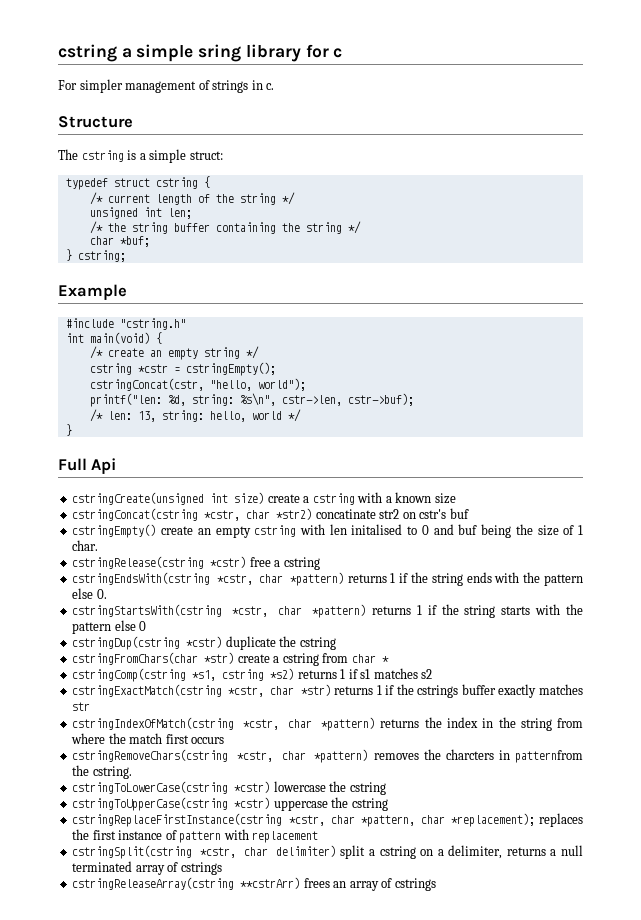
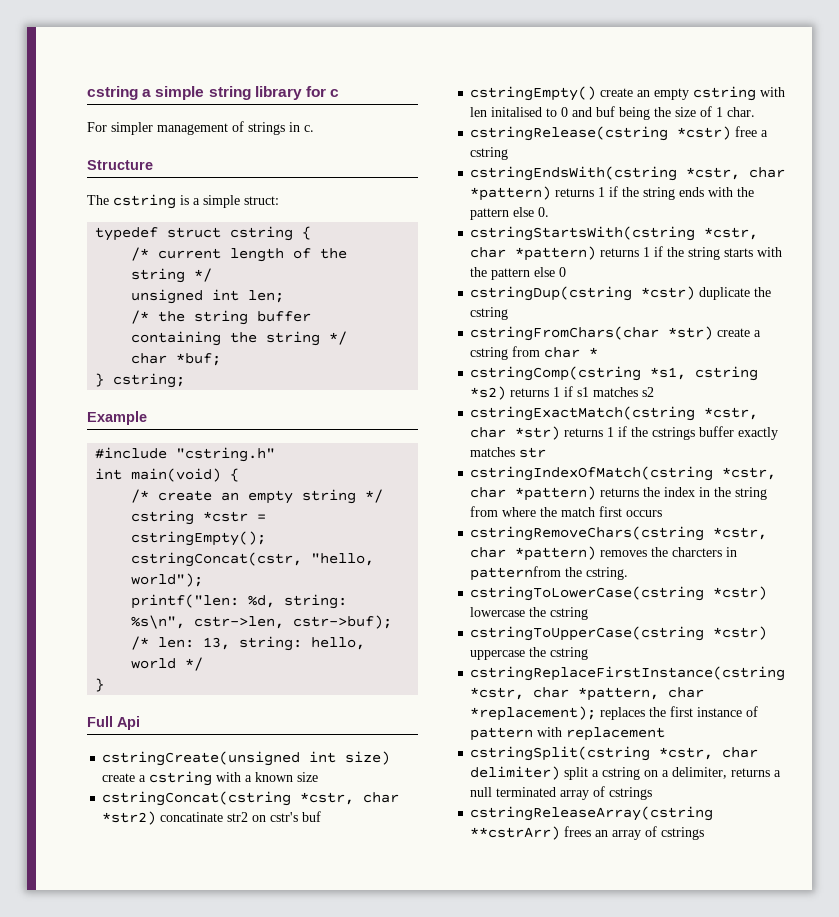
[198,44,242,62] sring -> [208,86,251,100] string

